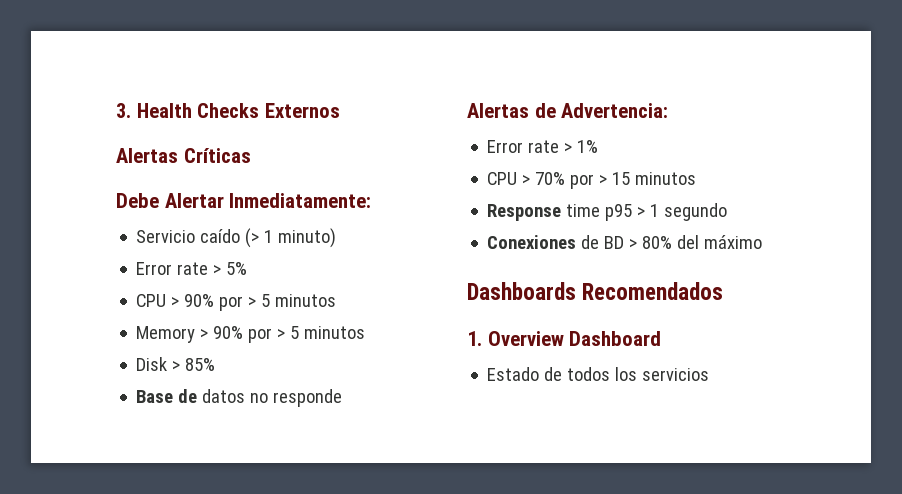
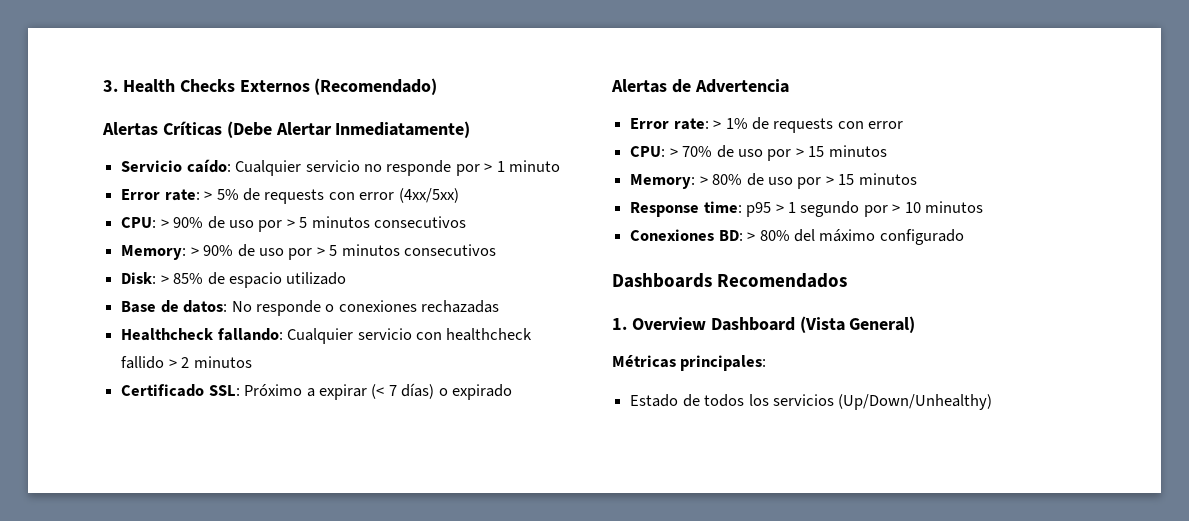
(340, 110) none -> [314,78,438,95] (Recomendado)
[116,193,372,208] [136,228,337,248] [136,262,209,275] // Debe Alertar Inmediatamente: // Servicio caído (> 1 minuto) // Error rate -> [226,121,471,138] [121,159,561,176] [121,189,200,201] (Debe Alertar Inmediatamente) // Servicio caído: Cualquier servicio no responde por > 1 minuto // Error rate:
[136,294,337,311] [136,326,366,343] [136,357,168,371] // CPU > 90% por > 5 minutos // Memory > 90% por > 5 minutos // Disk -> [242,188,459,204] [121,216,467,232] [121,244,497,260] [121,272,157,284] de requests con error (4xx/5xx) // CPU: > 90% de uso por > 5 minutos consecutivos // Memory: > 90% de uso por > 5 minutos consecutivos // Disk:
(216, 364) none -> [207,272,347,288] de espacio utilizado
[202,389,343,407] datos no responde -> [183,300,500,316] [121,328,533,344] [121,356,252,369] [121,383,513,400] datos: No responde o conexiones rechazadas // Healthcheck fallando: Cualquier servicio con healthcheck fallido > 2 minutos // Certificado SSL: Próximo a expirar (< 7 días) o expirado
[561,103,669,118] [487,140,560,153] Advertencia: // Error rate -> [694,79,789,93] [630,118,709,130] Advertencia // Error rate:
[487,172,566,185] // CPU > 70% -> [751,117,904,133] [630,145,887,161] [630,173,793,189] de requests con error // CPU: > 70% de uso por > 15 minutos // Memory: > 80% de uso
[566,204,601,217] time -> [703,201,742,213] time:
(728, 212) none -> [863,201,984,217] por > 10 minutos
[581,235,625,249] de BD -> [718,230,743,241] BD:
(763, 242) none -> [879,229,964,245] configurado
(662, 338) none -> [799,316,916,333] [612,355,767,371] (Vista General) // Métricas principales:
(710, 374) none -> [838,394,993,410] (Up/Down/Unhealthy)

